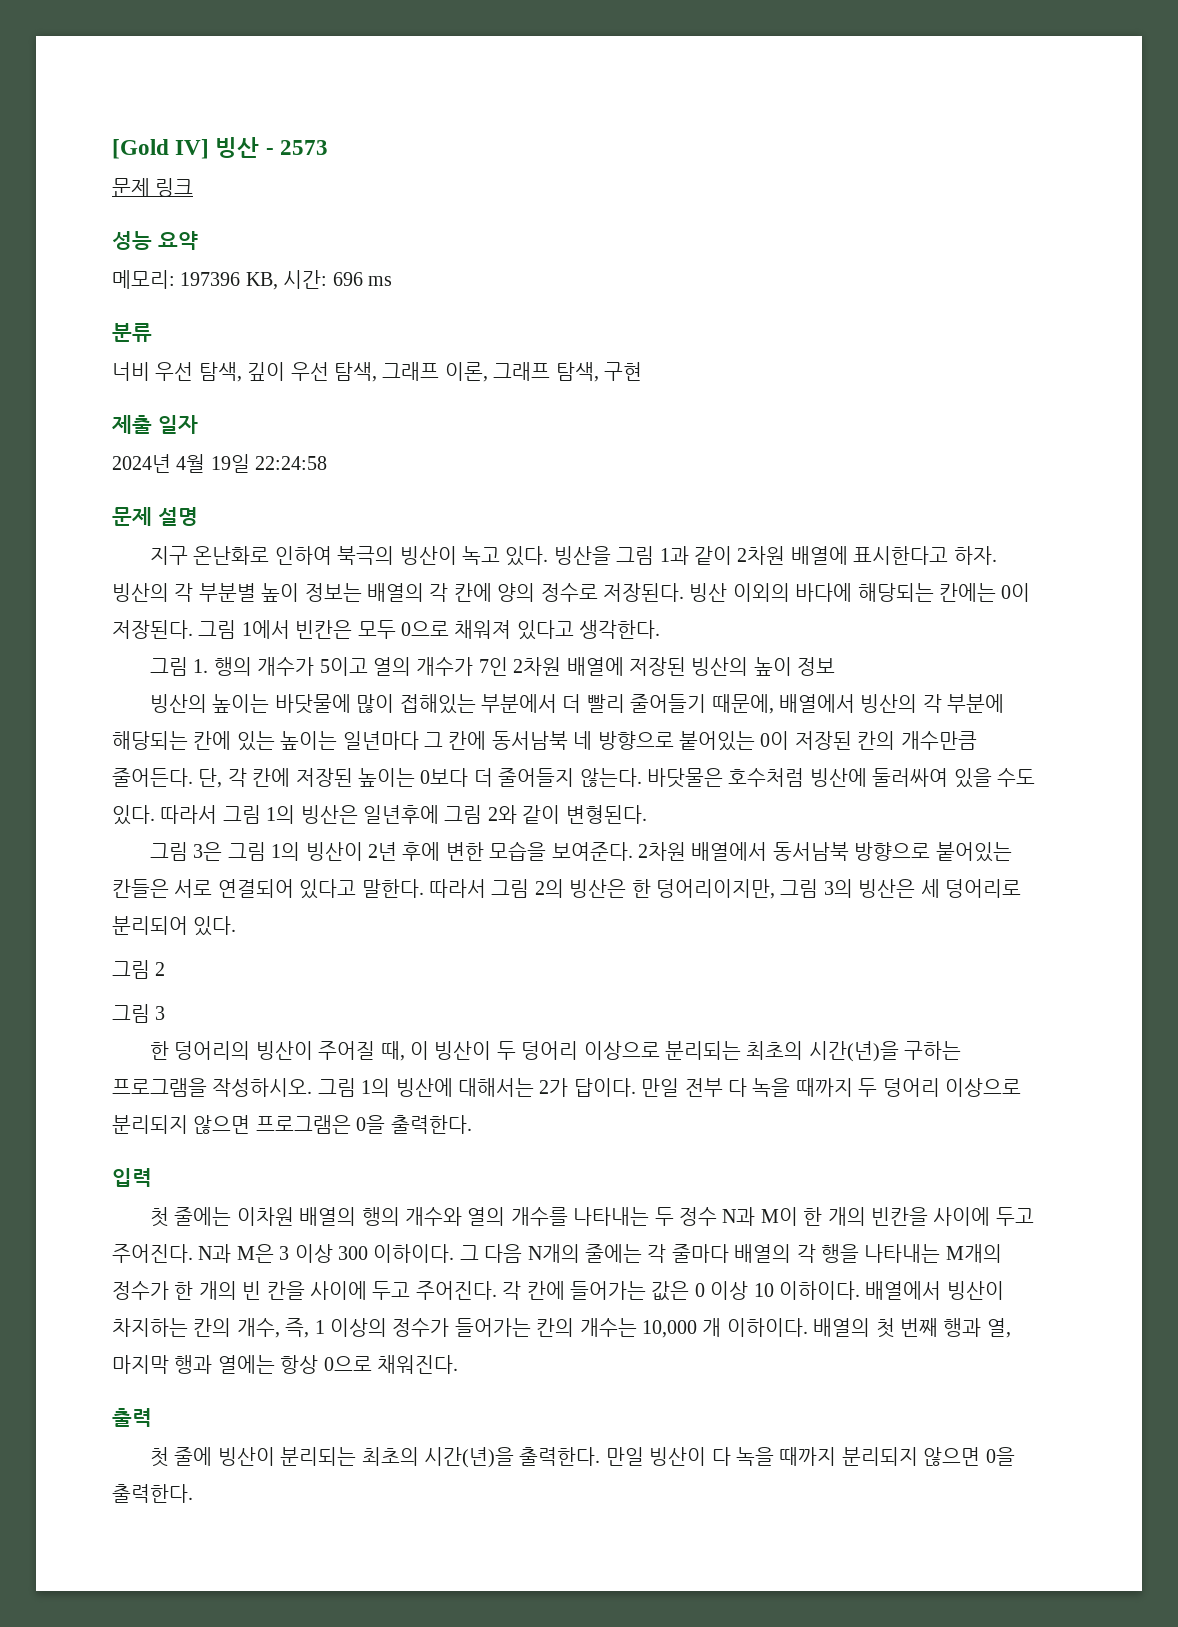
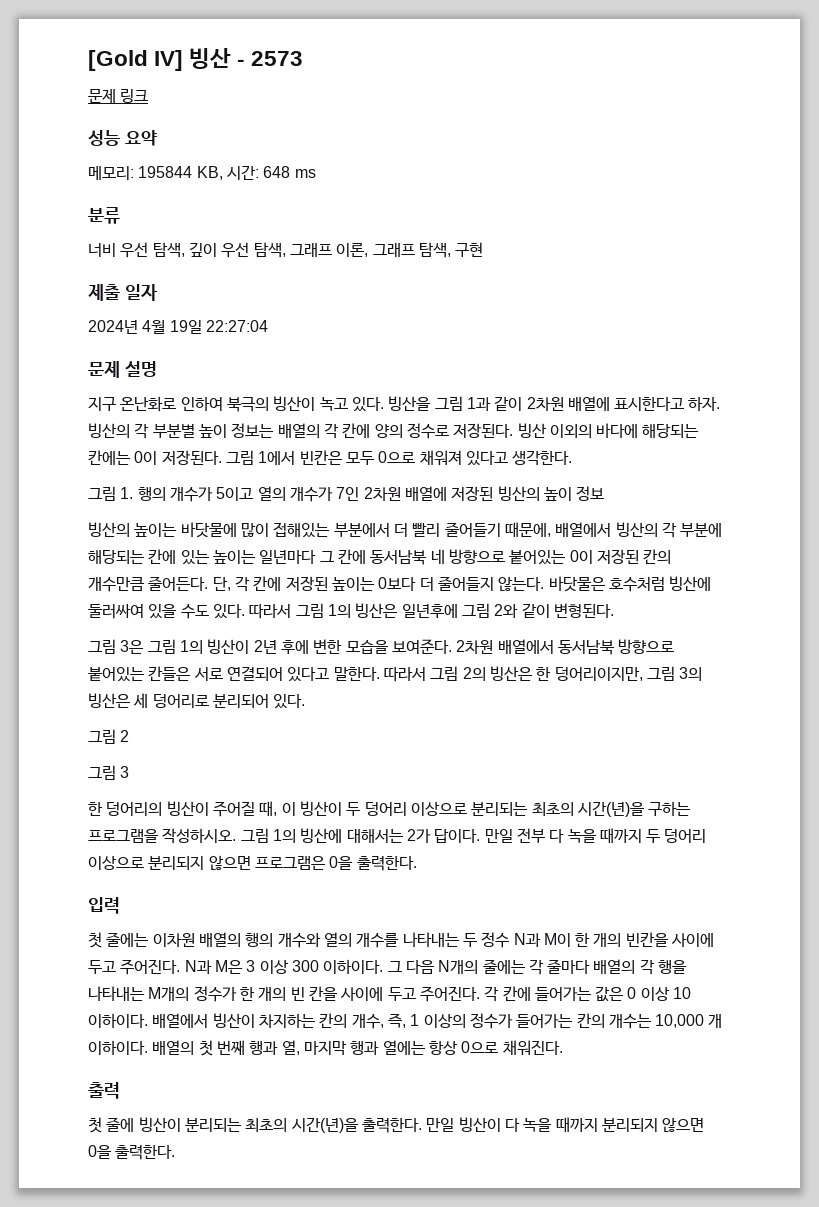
[180,272,241,286] 197396 -> [138,166,193,178] 195844
[332,272,363,286] 696 -> [263,166,291,178] 648
[255,456,328,470] 22:24:58 -> [205,320,268,332] 22:27:04

